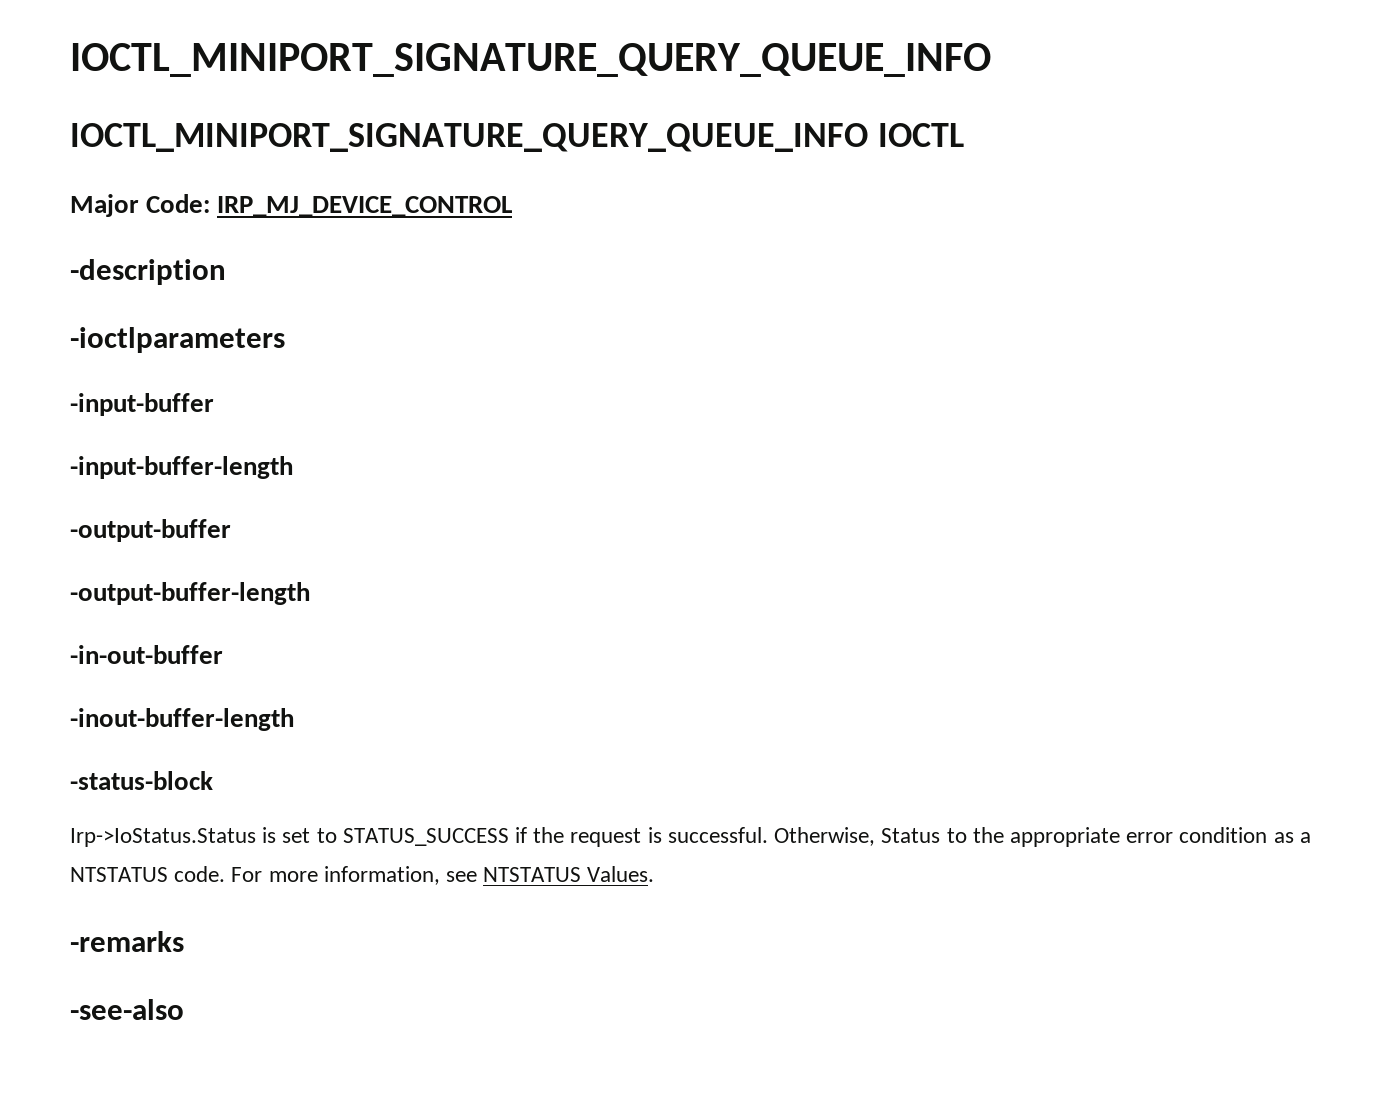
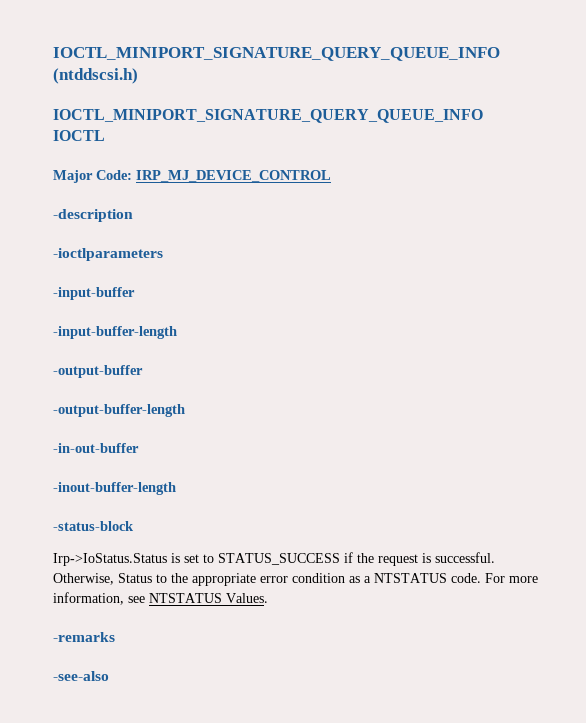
[70,43,991,77] IOCTL_MINIPORT_SIGNATURE_QUERY_QUEUE_INFO -> [53,47,500,61] [53,68,138,84] IOCTL_MINIPORT_SIGNATURE_QUERY_QUEUE_INFO (ntddscsi.h)

